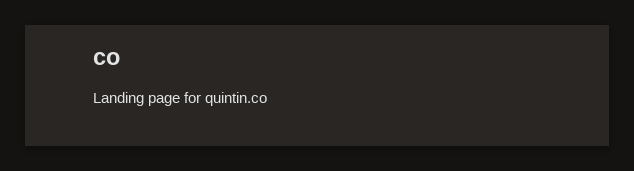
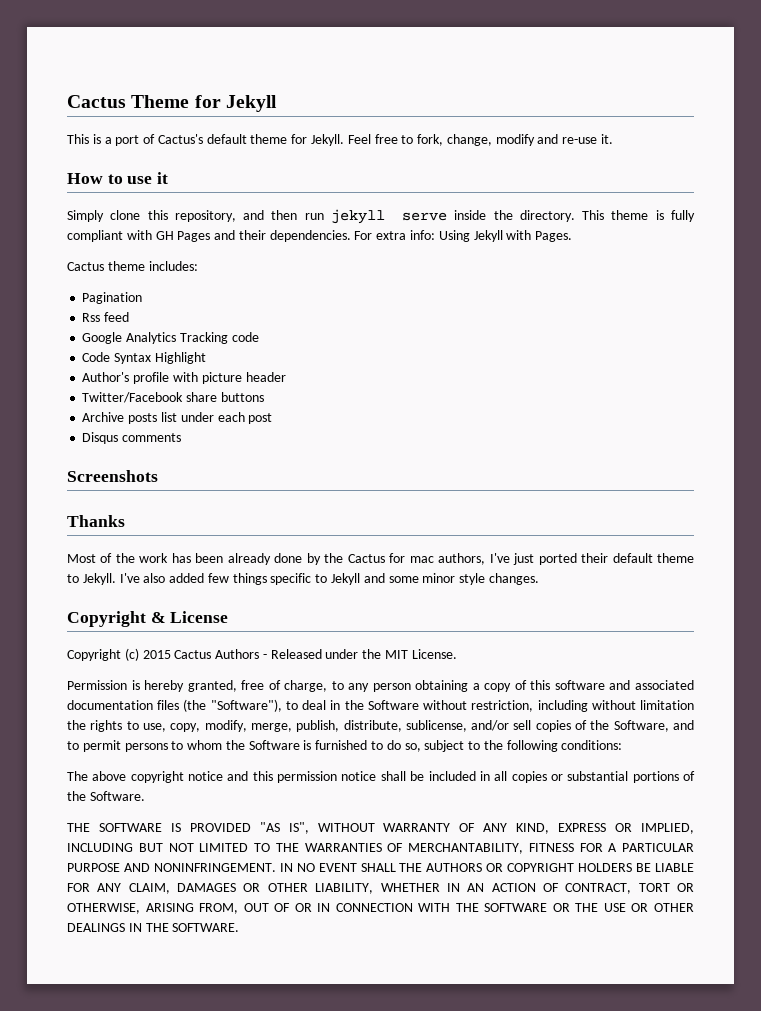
[93,52,120,65] [93,92,268,106] co // Landing page for quintin.co -> [67,95,277,112] [67,134,614,146] [67,172,169,184] [67,209,695,224] [67,230,573,242] [67,261,198,271] [82,292,143,304] [82,312,130,322] [82,332,259,344] [82,352,206,364] [82,372,286,384] [82,392,264,403] [82,412,273,424] [82,432,182,444] [67,470,158,482] [67,515,125,527] [67,553,694,565] [67,573,539,585] [67,611,229,627] [67,648,457,661] [67,680,694,692] [67,699,694,712] [67,720,694,732] [67,740,623,752] [67,771,696,783] [67,791,145,801] [67,822,694,834] [67,843,694,854] [67,863,694,872] [67,883,694,894] [67,903,694,914] [67,923,240,932] Cactus Theme for Jekyll // This is a port of Cactus's default theme for Jekyll. Feel free to fork, change, modify and re-use it. // How to use it // Simply clone this repository, and then run jekyll serve inside the directory. This theme is fully compliant with GH Pages and their dependencies. For extra info: Using Jekyll with Pages. // Cactus theme includes: // Pagination // Rss feed // Google Analytics Tracking code // Code Syntax Highlight // Author's profile with picture header // Twitter/Facebook share buttons // Archive posts list under each post // Disqus comments // Screenshots // Thanks // Most of the work has been already done by the Cactus for mac authors, I've just ported their default theme to Jekyll. I've also added few things specific to Jekyll and some minor style changes. // Copyright & License // Copyright (c) 2015 Cactus Authors - Released under the MIT License. // Permission is hereby granted, free of charge, to any person obtaining a copy of this software and associated documentation files (the "Software"), to deal in the Software without restriction, including without limitation the rights to use, copy, modify, merge, publish, distribute, sublicense, and/or sell copies of the Software, and to permit persons to whom the Software is furnished to do so, subject to the following conditions: // The above copyright notice and this permission notice shall be included in all copies or substantial portions of the Software. // THE SOFTWARE IS PROVIDED "AS IS", WITHOUT WARRANTY OF ANY KIND, EXPRESS OR IMPLIED, INCLUDING BUT NOT LIMITED TO THE WARRANTIES OF MERCHANTABILITY, FITNESS FOR A PARTICULAR PURPOSE AND NONINFRINGEMENT. IN NO EVENT SHALL THE AUTHORS OR COPYRIGHT HOLDERS BE LIABLE FOR ANY CLAIM, DAMAGES OR OTHER LIABILITY, WHETHER IN AN ACTION OF CONTRACT, TORT OR OTHERWISE, ARISING FROM, OUT OF OR IN CONNECTION WITH THE SOFTWARE OR THE USE OR OTHER DEALINGS IN THE SOFTWARE.

